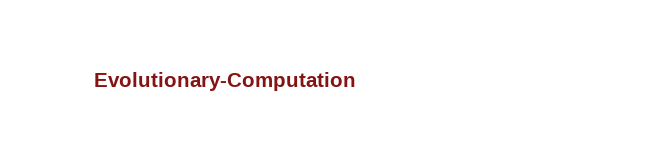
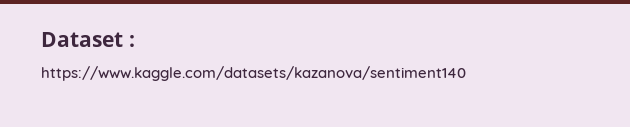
[94,72,356,91] Evolutionary-Computation -> [41,32,135,47] [41,66,466,81] Dataset : // https://www.kaggle.com/datasets/kazanova/sentiment140

